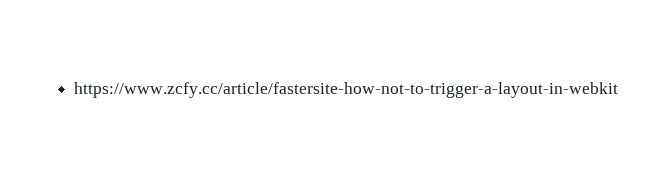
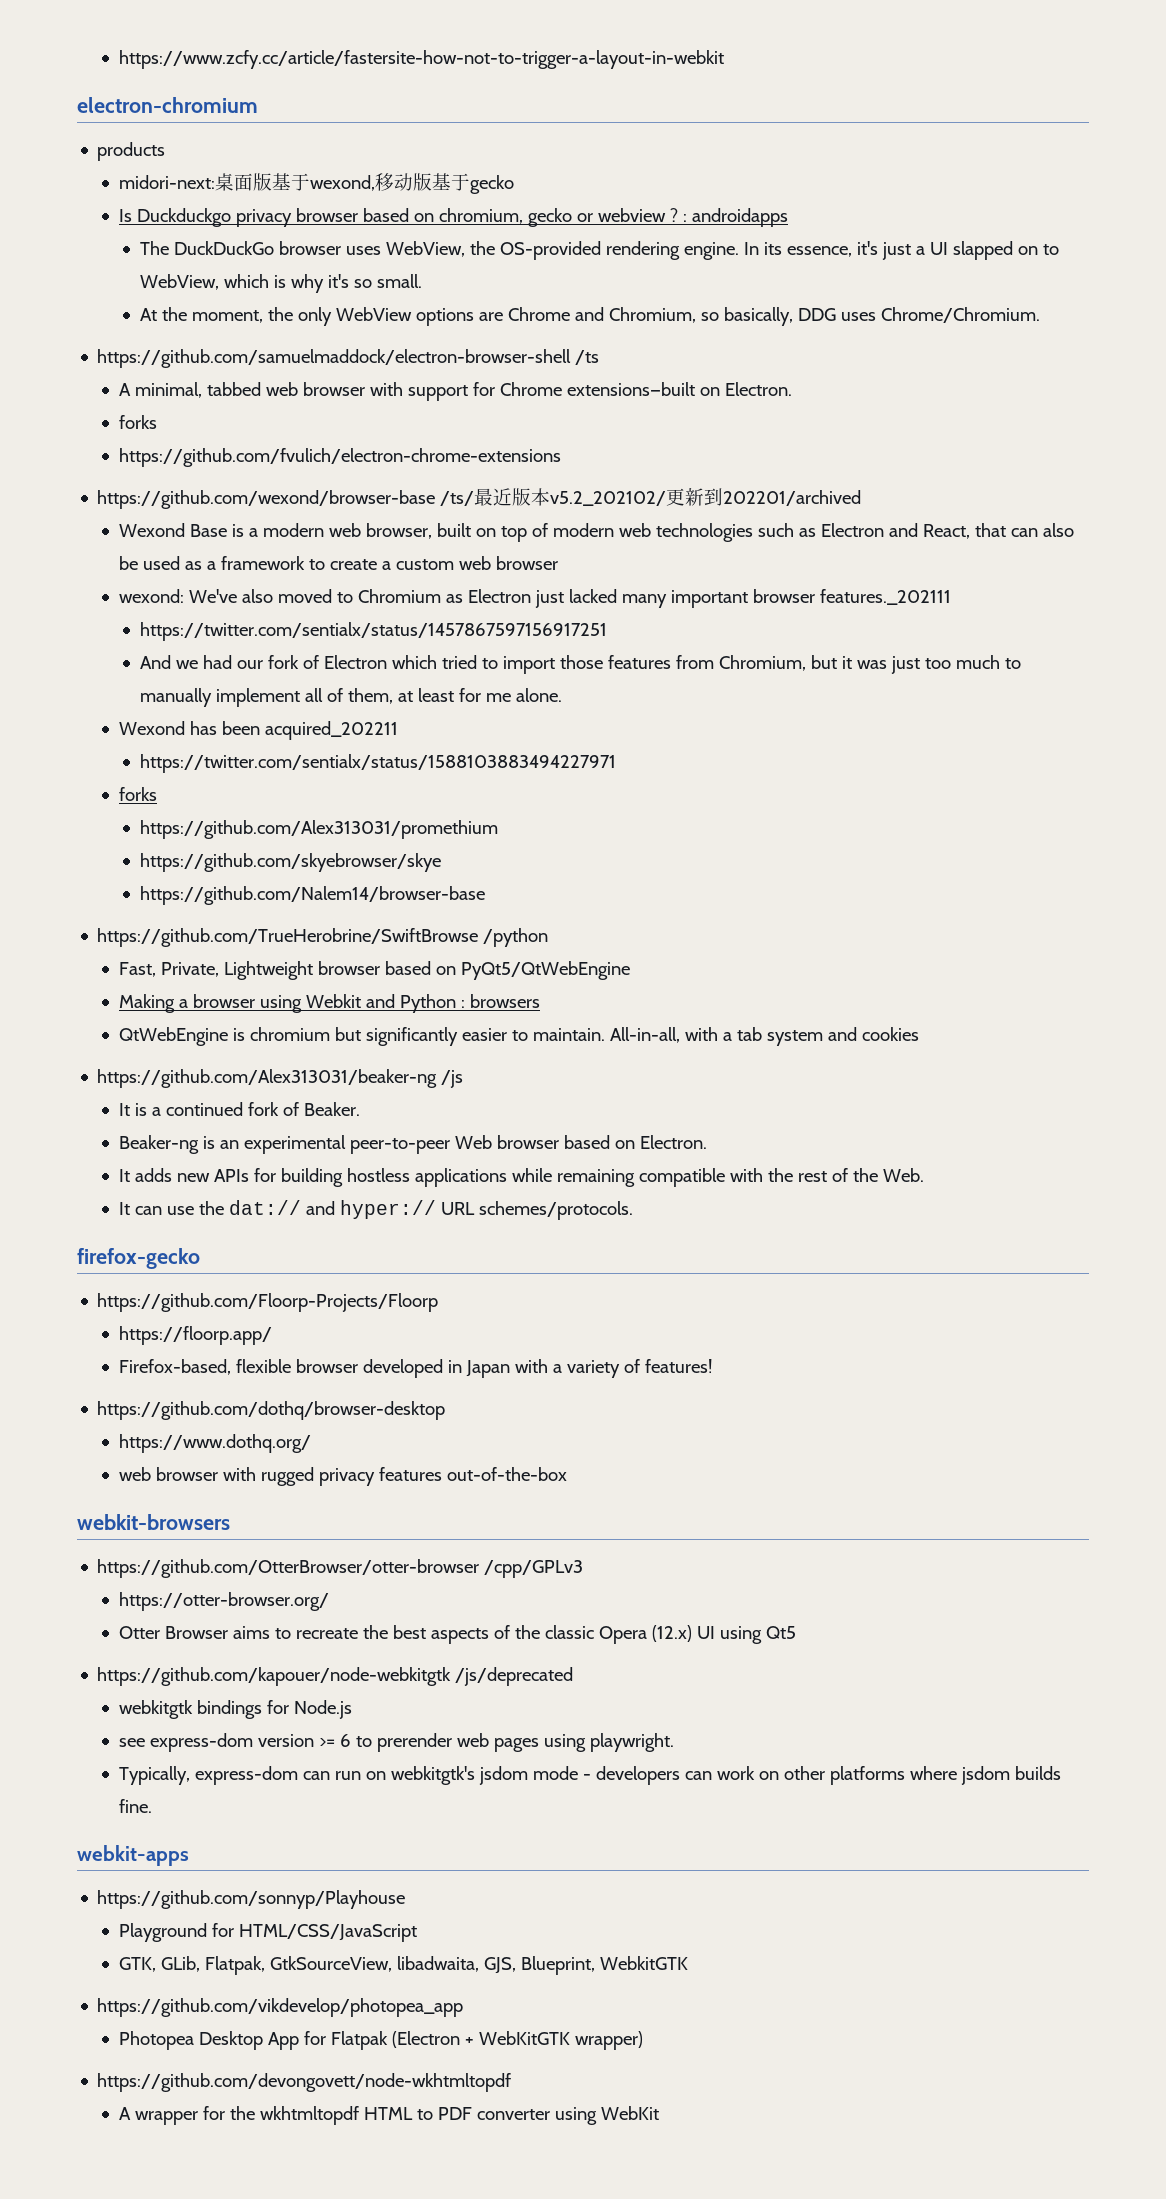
(619, 90) none -> [77,97,258,113] [97,142,166,161] [118,173,514,194] [118,208,788,227] [139,241,1059,260] [139,274,422,293] [139,307,1040,326] [97,349,600,368] [118,382,792,401] [118,415,157,429] [118,448,561,467] [97,488,862,509] [118,523,1074,542] [118,556,558,570] [118,589,951,608] [139,622,607,641] [139,655,1021,674] [139,688,562,707] [118,721,398,740] [139,754,616,773] [118,787,157,801] [139,820,498,839] [139,853,441,872] [139,886,485,905] [97,928,549,947] [118,961,630,980] [118,994,540,1013] [118,1027,919,1046] [97,1069,464,1088] [118,1102,360,1116] [118,1135,707,1154] [118,1168,924,1187] [118,1200,633,1220] [77,1248,200,1269] [97,1293,439,1312] [118,1326,272,1345] [118,1359,712,1378] [97,1401,446,1420] [118,1434,311,1453] [118,1467,567,1486] [77,1514,230,1530] [97,1559,584,1578] [118,1592,329,1611] [118,1625,796,1644] [97,1667,574,1686] [118,1700,352,1719] [118,1733,674,1752] [118,1766,1061,1785] [118,1799,152,1813] [77,1845,189,1866] [97,1890,406,1909] [118,1923,417,1942] [118,1956,688,1975] [97,1998,464,2017] [118,2031,643,2050] [97,2073,512,2092] [118,2106,659,2125] // electron-chromium // products // midori-next:桌面版基于wexond,移动版基于gecko // Is Duckduckgo privacy browser based on chromium, gecko or webview ? : androidapps // The DuckDuckGo browser uses WebView, the OS-provided rendering engine. In its essence, it's just a UI slapped on to WebView, which is why it's so small. // At the moment, the only WebView options are Chrome and Chromium, so basically, DDG uses Chrome/Chromium. // https://github.com/samuelmaddock/electron-browser-shell /ts // A minimal, tabbed web browser with support for Chrome extensions—built on Electron. // forks // https://github.com/fvulich/electron-chrome-extensions // https://github.com/wexond/browser-base /ts/最近版本v5.2_202102/更新到202201/archived // Wexond Base is a modern web browser, built on top of modern web technologies such as Electron and React, that can also be used as a framework to create a custom web browser // wexond: We've also moved to Chromium as Electron just lacked many important browser features._202111 // https://twitter.com/sentialx/status/1457867597156917251 // And we had our fork of Electron which tried to import those features from Chromium, but it was just too much to manually implement all of them, at least for me alone. // Wexond has been acquired_202211 // https://twitter.com/sentialx/status/1588103883494227971 // forks // https://github.com/Alex313031/promethium // https://github.com/skyebrowser/skye // https://github.com/Nalem14/browser-base // https://github.com/TrueHerobrine/SwiftBrowse /python // Fast, Private, Lightweight browser based on PyQt5/QtWebEngine // Making a browser using Webkit and Python : browsers // QtWebEngine is chromium but significantly easier to maintain. All-in-all, with a tab system and cookies // https://github.com/Alex313031/beaker-ng /js // It is a continued fork of Beaker. // Beaker-ng is an experimental peer-to-peer Web browser based on Electron. // It adds new APIs for building hostless applications while remaining compatible with the rest of the Web. // It can use the dat:// and hyper:// URL schemes/protocols. // firefox-gecko // https://github.com/Floorp-Projects/Floorp // https://floorp.app/ // Firefox-based, flexible browser developed in Japan with a variety of features! // https://github.com/dothq/browser-desktop // https://www.dothq.org/ // web browser with rugged privacy features out-of-the-box // webkit-browsers // https://github.com/OtterBrowser/otter-browser /cpp/GPLv3 // https://otter-browser.org/ // Otter Browser aims to recreate the best aspects of the classic Opera (12.x) UI using Qt5 // https://github.com/kapouer/node-webkitgtk /js/deprecated // webkitgtk bindings for Node.js // see express-dom version >= 6 to prerender web pages using playwright. // Typically, express-dom can run on webkitgtk's jsdom mode - developers can work on other platforms where jsdom builds fine. // webkit-apps // https://github.com/sonnyp/Playhouse // Playground for HTML/CSS/JavaScript // GTK, GLib, Flatpak, GtkSourceView, libadwaita, GJS, Blueprint, WebkitGTK // https://github.com/vikdevelop/photopea_app // Photopea Desktop App for Flatpak (Electron + WebKitGTK wrapper) // https://github.com/devongovett/node-wkhtmltopdf // A wrapper for the wkhtmltopdf HTML to PDF converter using WebKit

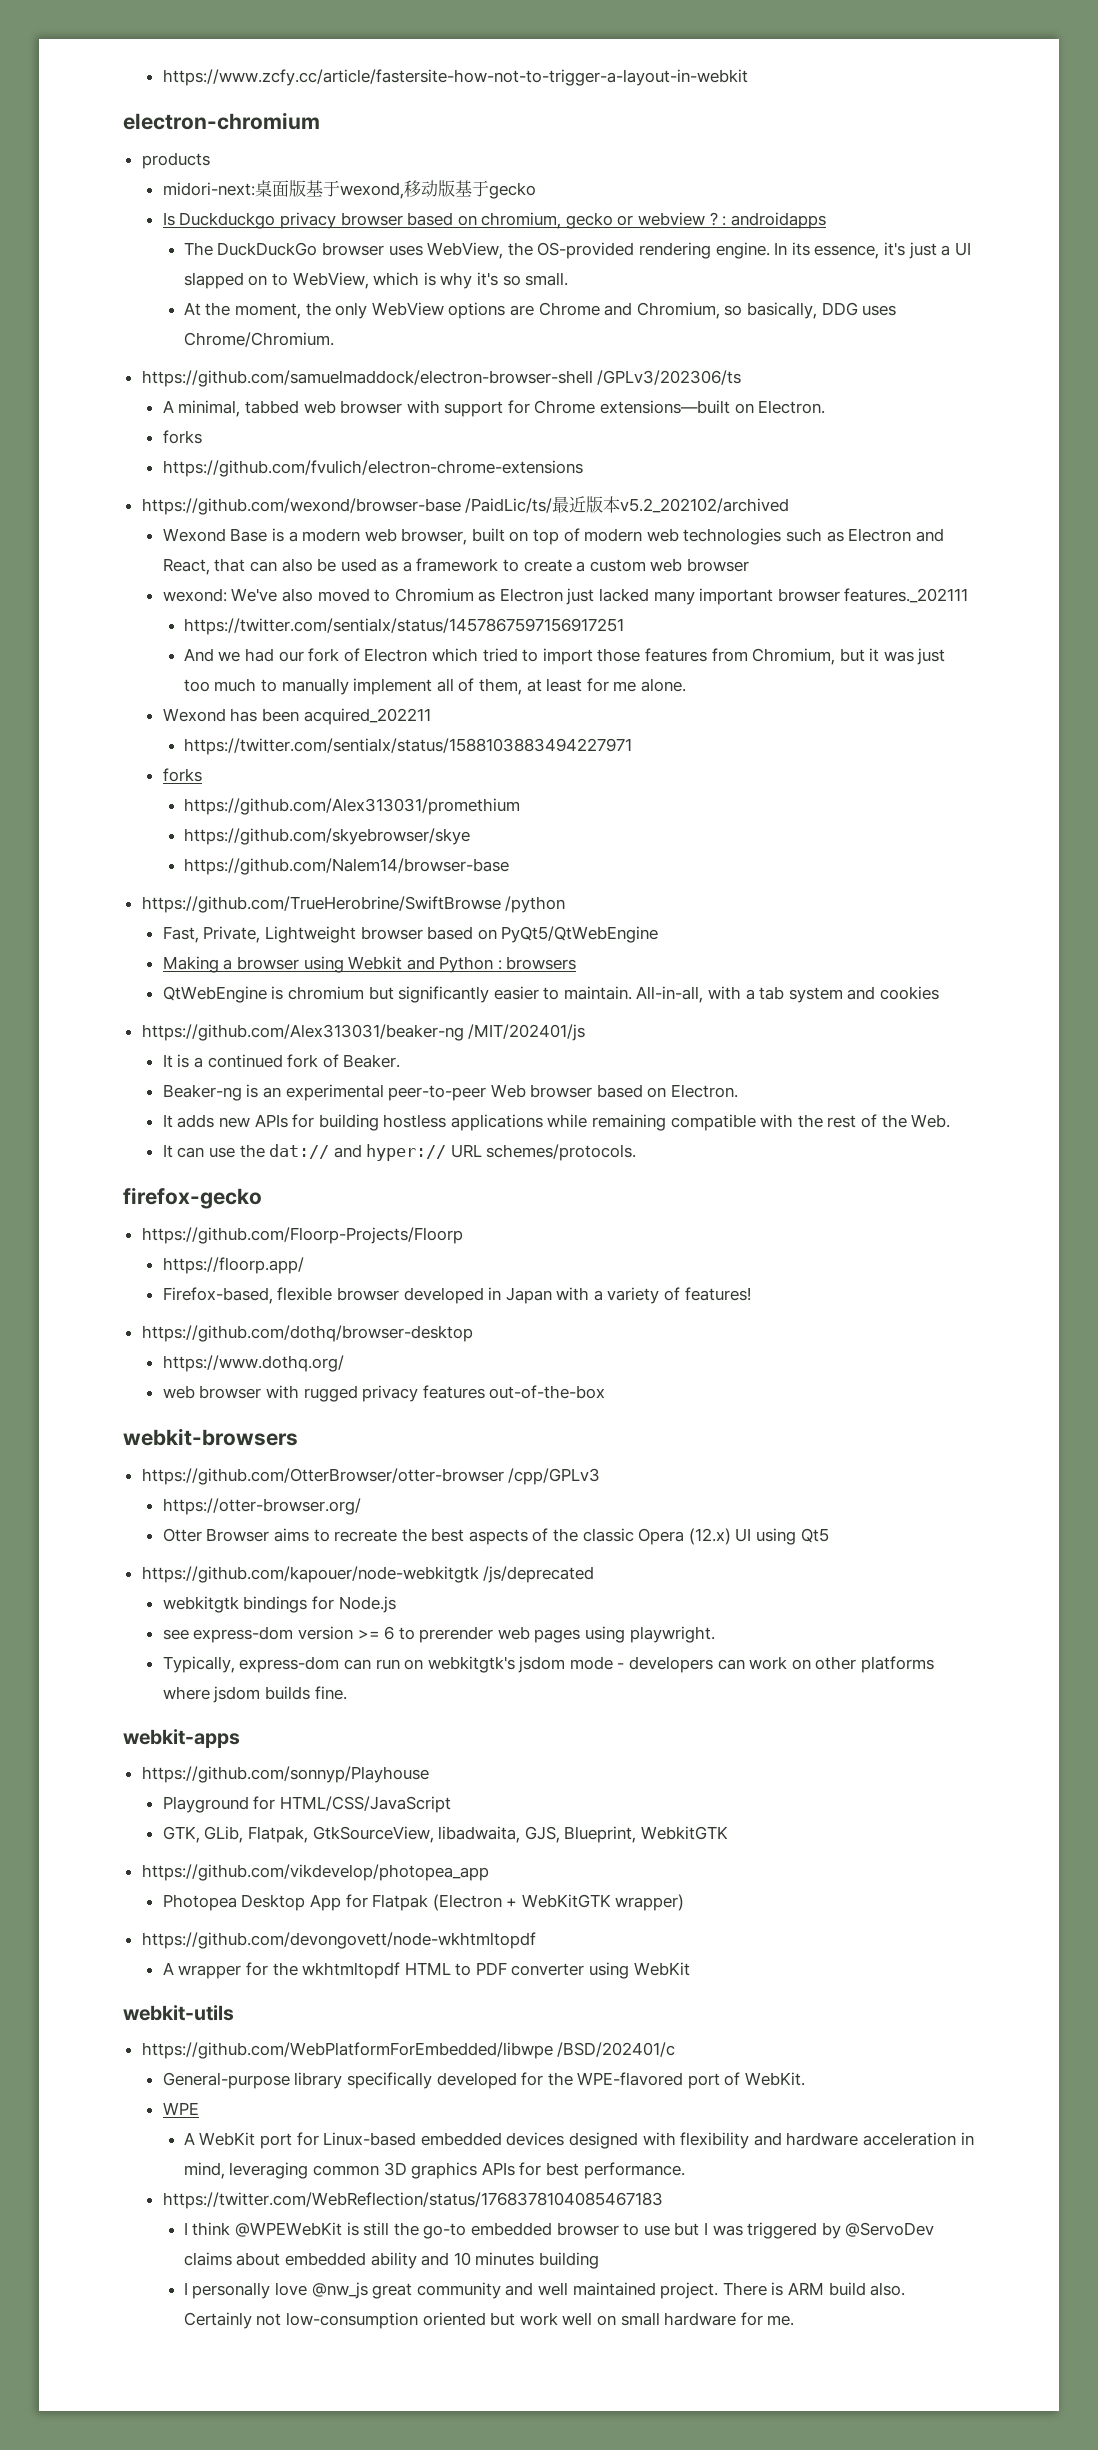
[575,350,600,365] /ts -> [597,370,742,385] /GPLv3/202306/ts
[440,491,475,506] /ts/ -> [465,498,553,513] /PaidLic/ts/
[550,488,862,506] v5.2_202102/更新到202201/archived -> [620,498,790,513] v5.2_202102/archived
[441,1070,464,1088] /js -> [468,1024,586,1041] /MIT/202401/js
(659, 2113) none -> [123,2005,234,2021] [141,2042,676,2059] [162,2072,806,2089] [162,2102,199,2115] [183,2132,974,2149] [183,2162,685,2179] [162,2192,663,2209] [183,2222,935,2239] [183,2252,599,2269] [183,2282,906,2299] [183,2312,795,2329] // webkit-utils // https://github.com/WebPlatformForEmbedded/libwpe /BSD/202401/c // General-purpose library specifically developed for the WPE-flavored port of WebKit. // WPE // A WebKit port for Linux-based embedded devices designed with flexibility and hardware acceleration in mind, leveraging common 3D graphics APIs for best performance. // https://twitter.com/WebReflection/status/1768378104085467183 // I think @WPEWebKit is still the go-to embedded browser to use but I was triggered by @ServoDev claims about embedded ability and 10 minutes building // I personally love @nw_js great community and well maintained project. There is ARM build also. Certainly not low-consumption oriented but work well on small hardware for me.

